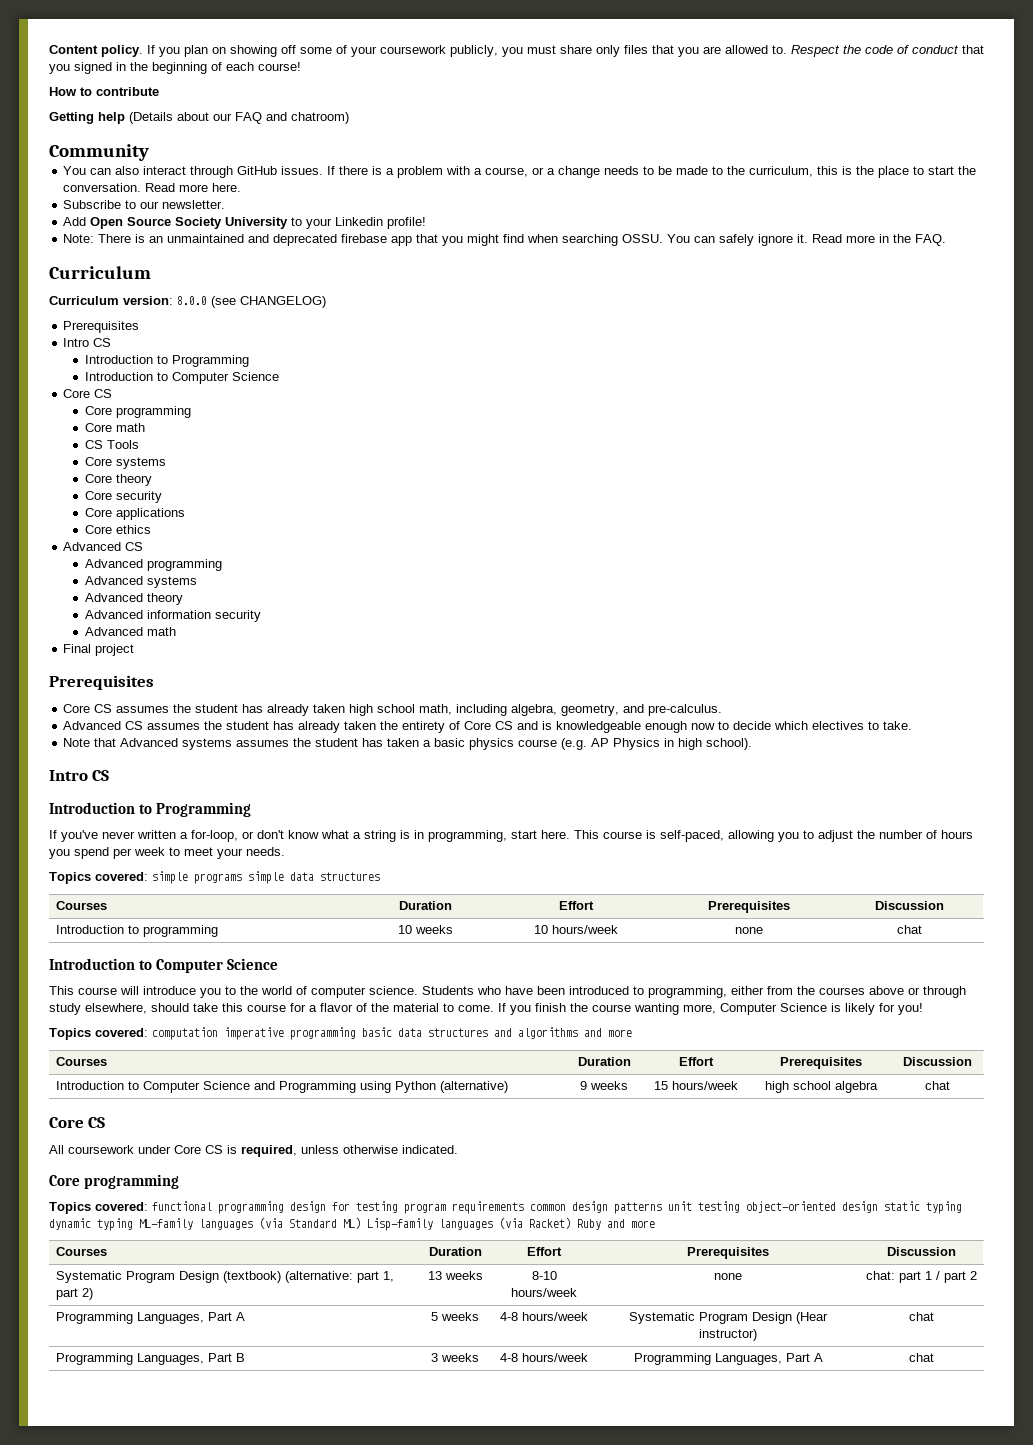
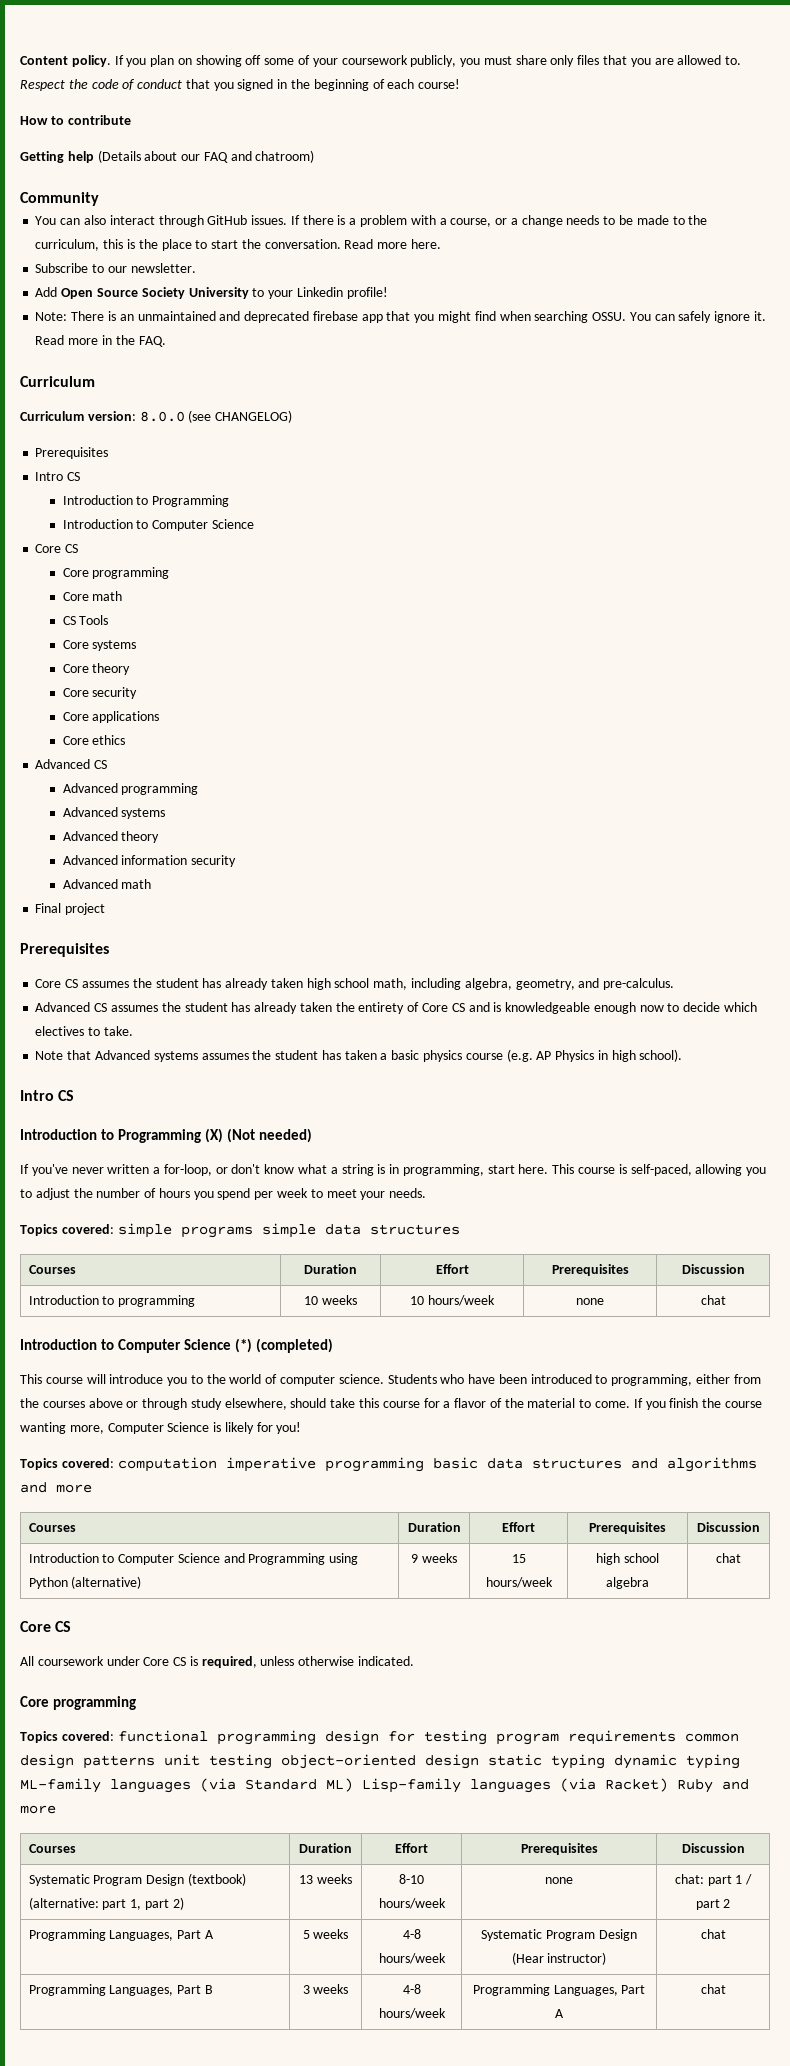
(252, 809) none -> [204,1128,312,1143] (X) (Not needed)
(279, 964) none -> [234,1338,333,1353] (*) (completed)

